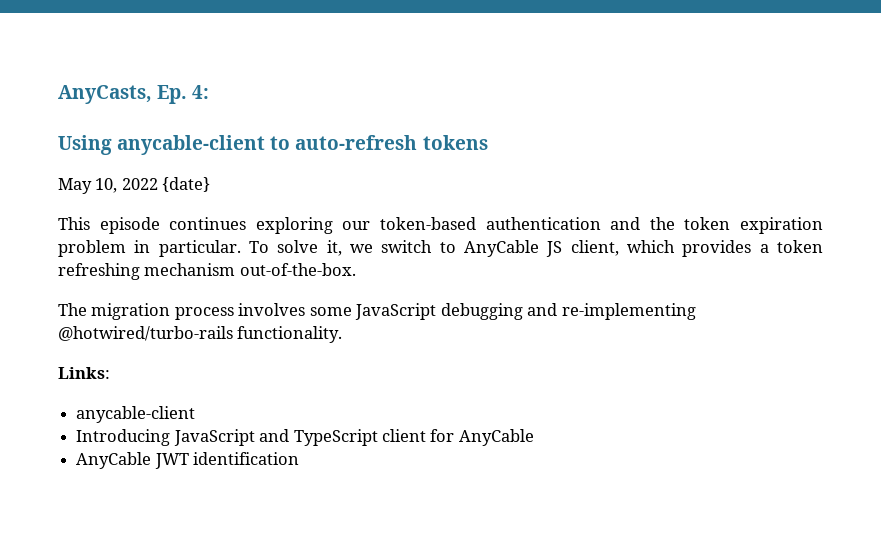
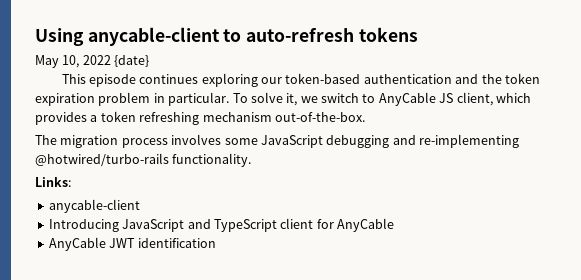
[58,85,210,104] AnyCasts, Ep. 4: // -> (35, 37) none

